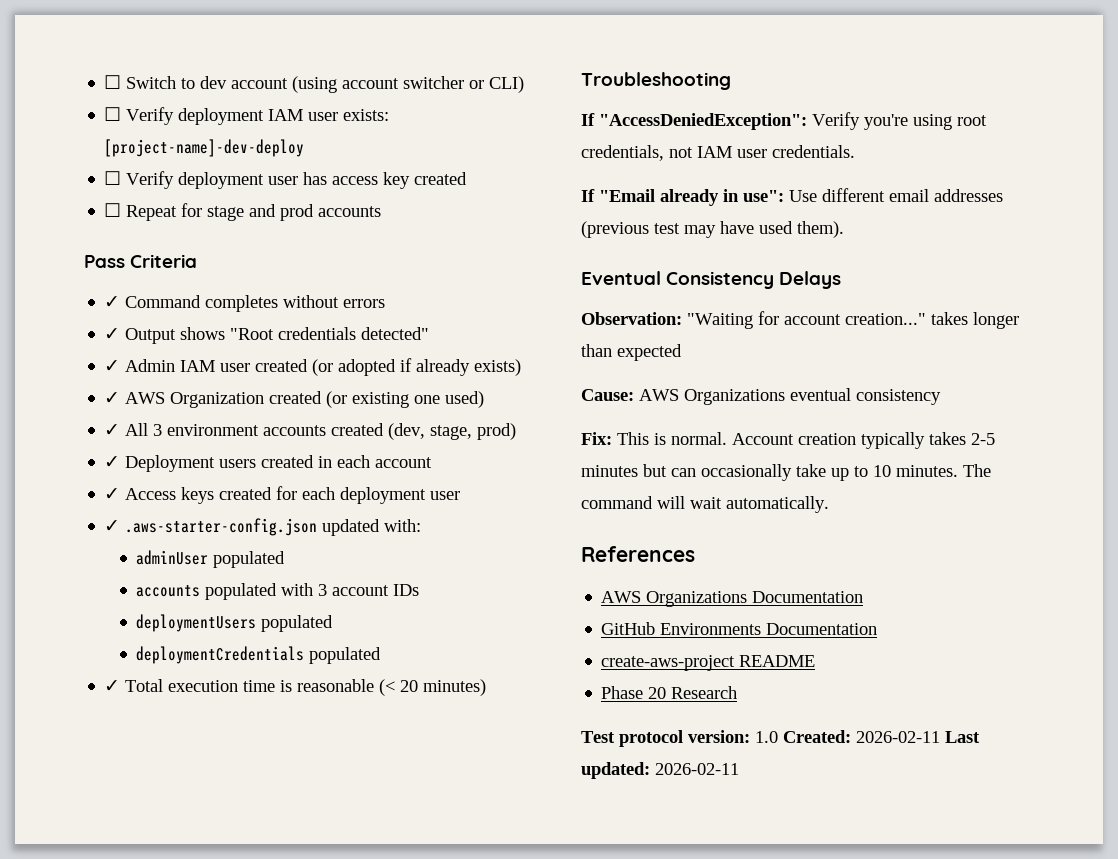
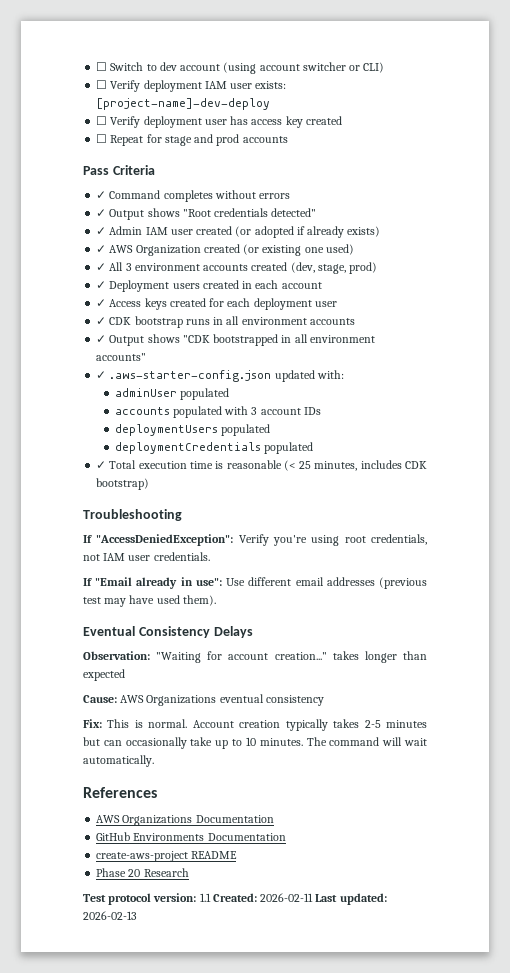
(461, 495) none -> [96,316,355,328] [96,334,375,346] [96,353,147,361] // ✓ CDK bootstrap runs in all environment accounts // ✓ Output shows "CDK bootstrapped in all environment accounts"
[400,679,487,696] 20 minutes) -> [299,460,427,471] [96,478,150,490] 25 minutes, includes CDK bootstrap)
[755,731,778,743] 1.0 -> [199,893,211,902] 1.1
[655,763,739,775] 2026-02-11 -> [83,911,137,920] 2026-02-13

